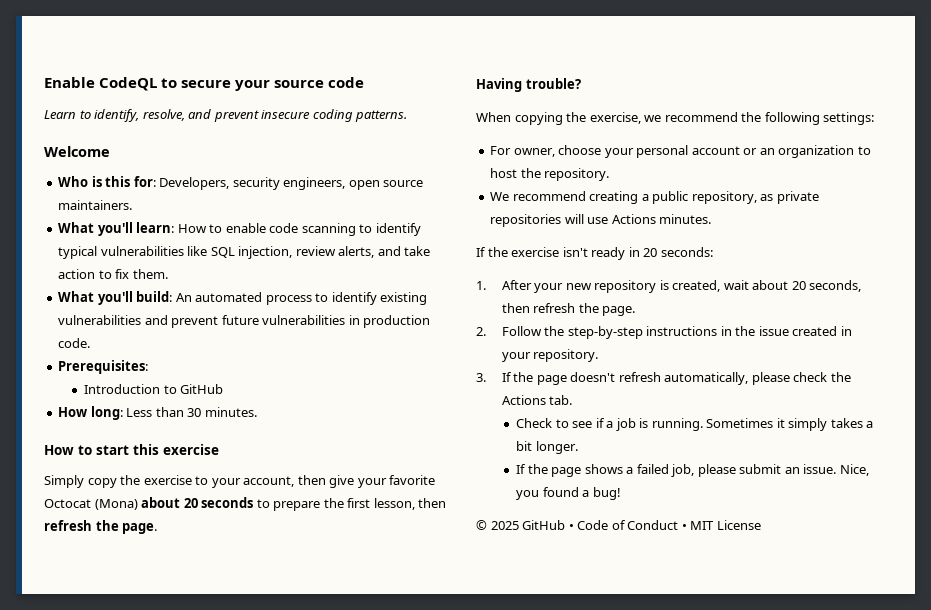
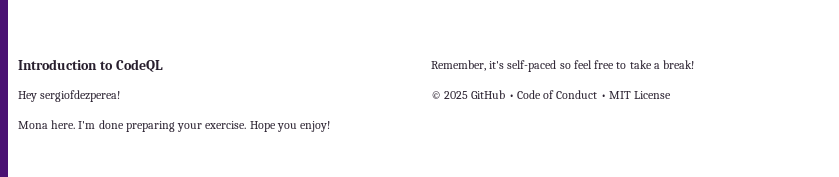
[44,77,365,91] [44,109,408,122] [44,146,110,157] [58,176,424,190] [58,200,133,210] [58,222,421,236] [58,246,431,259] [58,269,168,279] [58,291,428,305] [58,315,431,328] [58,338,91,348] [58,360,149,374] [84,384,224,394] [58,406,257,420] [44,444,219,455] [44,475,436,488] [44,497,447,511] [44,520,158,534] [476,78,581,92] [476,112,875,125] [490,145,871,158] [490,168,610,181] [490,191,819,204] [490,214,712,227] [476,247,713,260] [476,280,862,293] [501,303,636,316] [476,326,852,339] [501,349,599,362] [476,372,851,385] [501,395,573,405] [516,418,874,431] [516,441,578,454] [516,464,869,477] [516,487,621,500] Enable CodeQL to secure your source code // Learn to identify, resolve, and prevent insecure coding patterns. // Welcome // Who is this for: Developers, security engineers, open source maintainers. // What you'll learn: How to enable code scanning to identify typical vulnerabilities like SQL injection, review alerts, and take action to fix them. // What you'll build: An automated process to identify existing vulnerabilities and prevent future vulnerabilities in production code. // Prerequisites: // Introduction to GitHub // How long: Less than 30 minutes. // How to start this exercise // Simply copy the exercise to your account, then give your favorite Octocat (Mona) about 20 seconds to prepare the first lesson, then refresh the page. // Having trouble? // When copying the exercise, we recommend the following settings: // For owner, choose your personal account or an organization to host the repository. // We recommend creating a public repository, as private repositories will use Actions minutes. // If the exercise isn't ready in 20 seconds: // 1. After your new repository is created, wait about 20 seconds, then refresh the page. // 2. Follow the step-by-step instructions in the issue created in your repository. // 3. If the page doesn't refresh automatically, please check the Actions tab. // Check to see if a job is running. Sometimes it simply takes a bit longer. // If the page shows a failed job, please submit an issue. Nice, you found a bug! -> [18,59,163,72] [18,90,121,102] [18,120,331,132] [431,60,695,72] Introduction to CodeQL // Hey sergiofdezperea! // Mona here. I'm done preparing your exercise. Hope you enjoy! // Remember, it's self-paced so feel free to take a break!

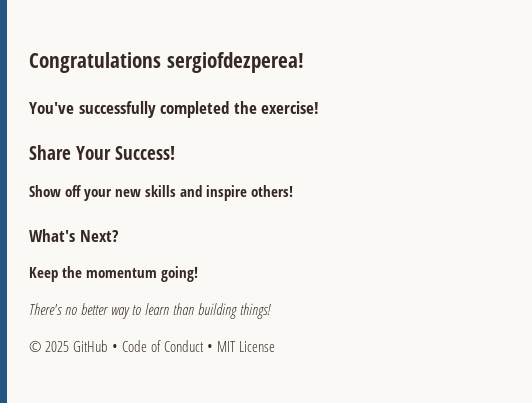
[18,59,163,72] [18,90,121,102] [18,120,331,132] [431,60,695,72] Introduction to CodeQL // Hey sergiofdezperea! // Mona here. I'm done preparing your exercise. Hope you enjoy! // Remember, it's self-paced so feel free to take a break! -> [29,52,304,73] [29,101,320,118] [29,145,176,160] [29,185,294,201] [29,229,119,242] [29,266,199,282] [29,303,272,319] Congratulations sergiofdezperea! // You've successfully completed the exercise! // Share Your Success! // Show off your new skills and inspire others! // What's Next? // Keep the momentum going! // There's no better way to learn than building things!

